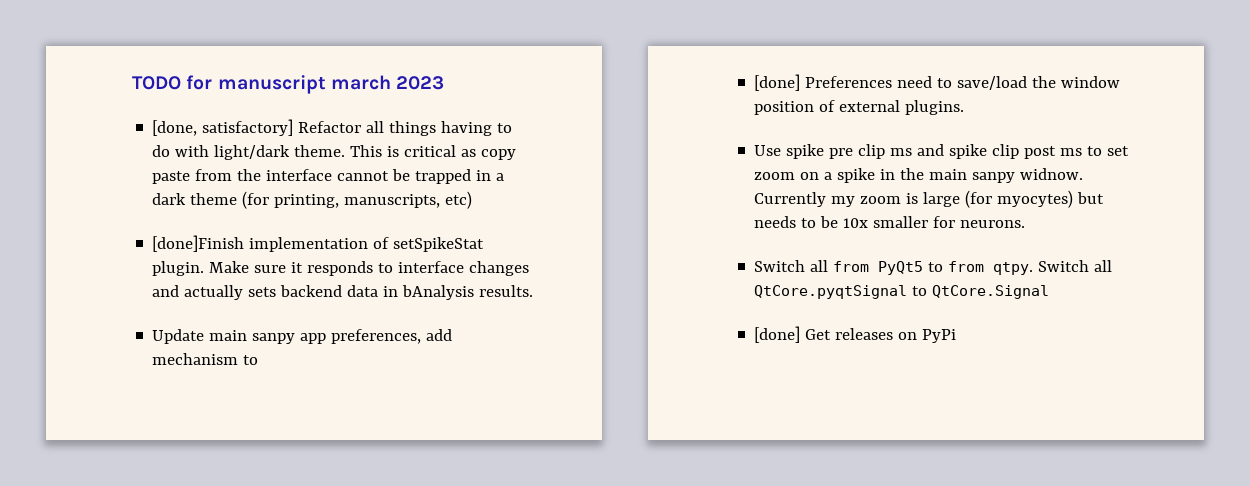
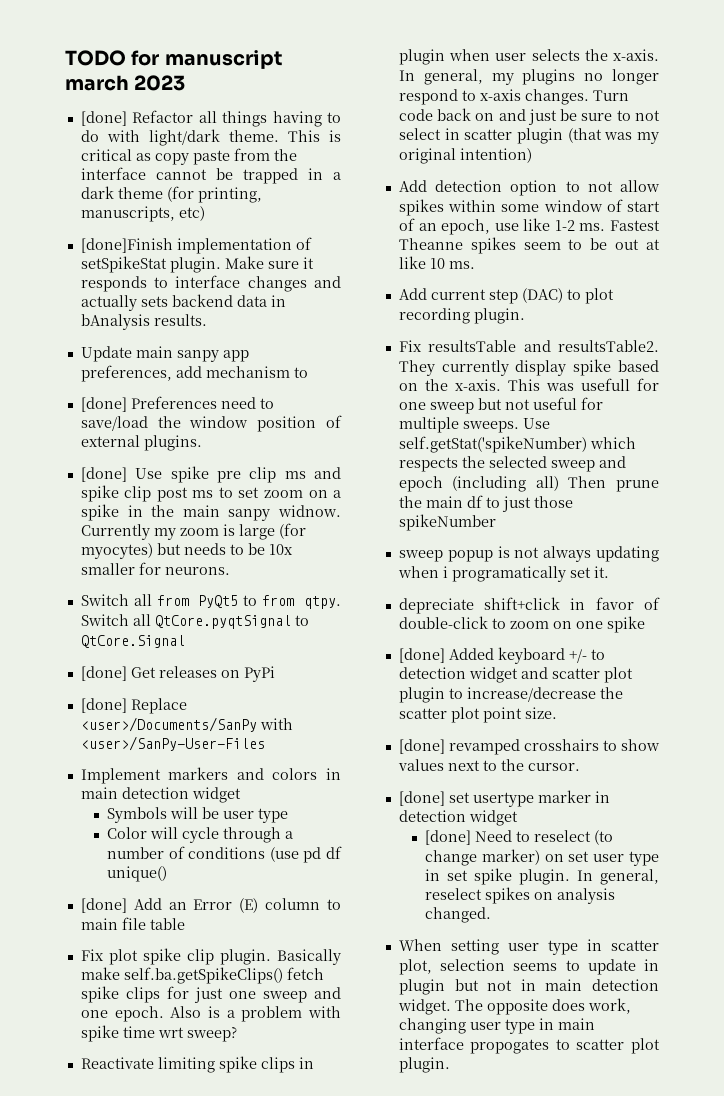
[152,119,294,136] [done, satisfactory] -> [80,111,127,126] [done]
(965, 107) none -> [80,467,127,482] [done]
(957, 336) none -> [80,698,187,714] [80,717,293,732] [80,736,265,751] [80,767,341,784] [80,787,241,803] [107,807,289,823] [107,827,294,843] [107,846,343,863] [107,866,168,882] [80,898,341,913] [80,917,185,930] [80,948,341,965] [80,967,324,984] [80,986,341,1003] [80,1006,342,1022] [80,1025,237,1042] [80,1056,314,1073] [398,49,659,65] [398,69,659,85] [398,89,629,105] [398,108,660,125] [398,128,659,144] [398,148,532,164] [398,180,660,196] [398,199,660,216] [398,218,660,235] [398,237,660,254] [398,256,475,269] [398,288,614,304] [398,308,525,324] [398,340,659,352] [398,359,659,376] [398,378,659,391] [398,397,603,414] [398,417,550,433] [398,436,636,453] [398,456,626,472] [398,476,659,492] [398,495,573,512] [398,514,496,531] [398,546,659,562] [397,566,609,582] [398,597,660,614] [398,616,645,633] [398,647,605,664] [398,667,633,683] [398,687,623,703] [398,707,557,723] [398,739,660,755] [397,759,580,771] [398,790,610,807] [398,810,518,826] [425,830,614,845] [425,849,659,866] [425,868,659,885] [425,887,616,904] [425,907,492,923] [398,939,659,955] [398,959,659,975] [398,979,659,995] [397,998,631,1015] [398,1018,595,1034] [398,1037,660,1054] [398,1057,450,1073] // [done] Replace <user>/Documents/SanPy with <user>/SanPy-User-Files // Implement markers and colors in main detection widget // Symbols will be user type // Color will cycle through a number of conditions (use pd df unique() // [done] Add an Error (E) column to main file table // Fix plot spike clip plugin. Basically make self.ba.getSpikeClips() fetch spike clips for just one sweep and one epoch. Also is a problem with spike time wrt sweep? // Reactivate limiting spike clips in plugin when user selects the x-axis. In general, my plugins no longer respond to x-axis changes. Turn code back on and just be sure to not select in scatter plugin (that was my original intention) // Add detection option to not allow spikes within some window of start of an epoch, use like 1-2 ms. Fastest Theanne spikes seem to be out at like 10 ms. // Add current step (DAC) to plot recording plugin. // Fix resultsTable and resultsTable2. They currently display spike based on the x-axis. This was usefull for one sweep but not useful for multiple sweeps. Use self.getStat('spikeNumber) which respects the selected sweep and epoch (including all) Then prune the main df to just those spikeNumber // sweep popup is not always updating when i programatically set it. // depreciate shift+click in favor of double-click to zoom on one spike // [done] Added keyboard +/- to detection widget and scatter plot plugin to increase/decrease the scatter plot point size. // [done] revamped crosshairs to show values next to the cursor. // [done] set usertype marker in detection widget // [done] Need to reselect (to change marker) on set user type in set spike plugin. In general, reselect spikes on analysis changed. // When setting user type in scatter plot, selection seems to update in plugin but not in main detection widget. The opposite does work, changing user type in main interface propogates to scatter plot plugin.

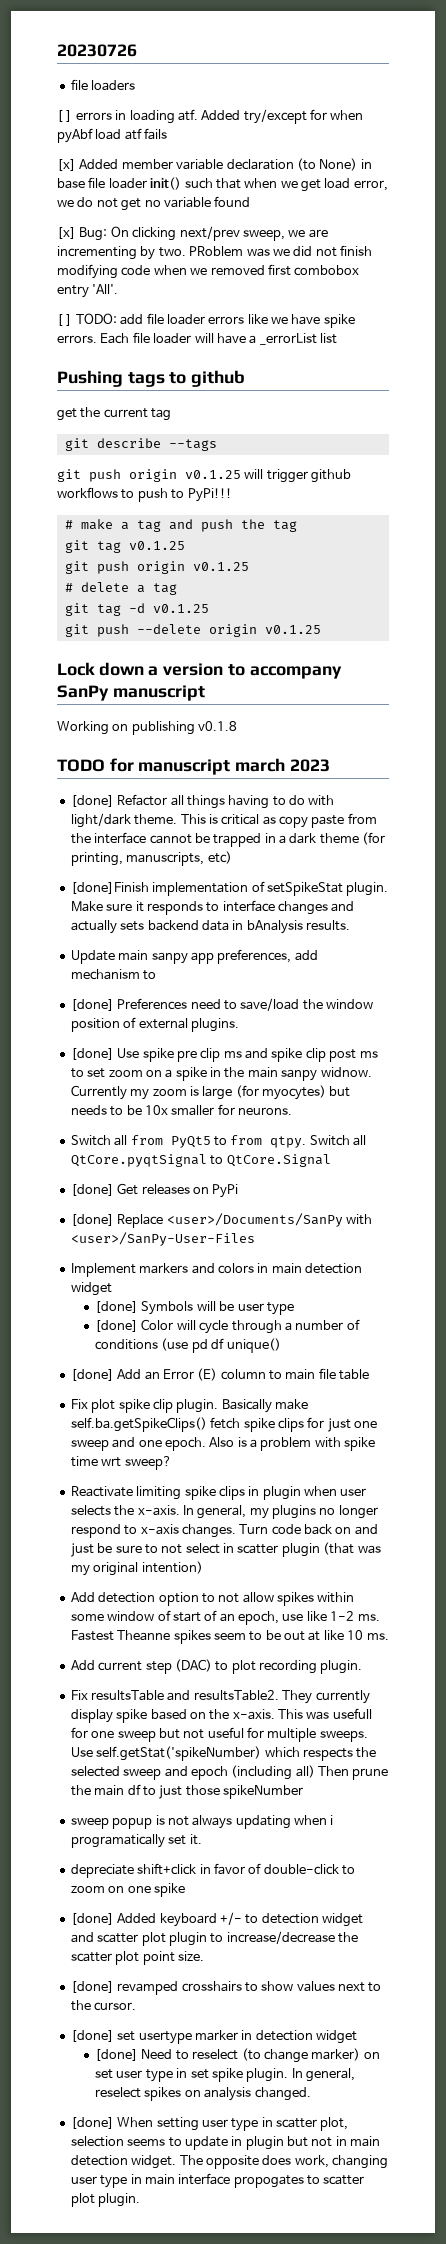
(65, 58) none -> [57,44,137,57] [70,79,136,91] [57,109,364,124] [57,128,168,143] [57,158,372,171] [57,177,388,192] [57,196,251,211] [57,226,328,241] [57,245,372,260] [57,264,360,279] [57,284,119,298] [57,313,355,328] [57,332,337,345] [57,370,246,387] [57,407,172,421] [64,438,217,451] [57,469,352,483] [57,487,232,502] [64,519,297,532] [64,540,185,553] [64,561,249,574] [64,582,177,595] [64,603,209,616] [64,624,321,637] [57,662,342,679] [57,685,205,701] [57,721,238,735] 20230726 // file loaders // [ ] errors in loading atf. Added try/except for when pyAbf load atf fails // [x] Added member variable declaration (to None) in base file loader init() such that when we get load error, we do not get no variable found // [x] Bug: On clicking next/prev sweep, we are incrementing by two. PRoblem was we did not finish modifying code when we removed first combobox entry 'All'. // [ ] TODO: add file loader errors like we have spike errors. Each file loader will have a _errorList list // Pushing tags to github // get the current tag // git describe --tags // git push origin v0.1.25 will trigger github workflows to push to PyPi!!! // # make a tag and push the tag // git tag v0.1.25 // git push origin v0.1.25 // # delete a tag // git tag -d v0.1.25 // git push --delete origin v0.1.25 // Lock down a version to accompany SanPy manuscript // Working on publishing v0.1.8 //
(241, 795) none -> [95,1301,139,1313] [done]
(289, 815) none -> [95,1320,139,1332] [done]
(492, 915) none -> [70,2117,114,2129] [done]

